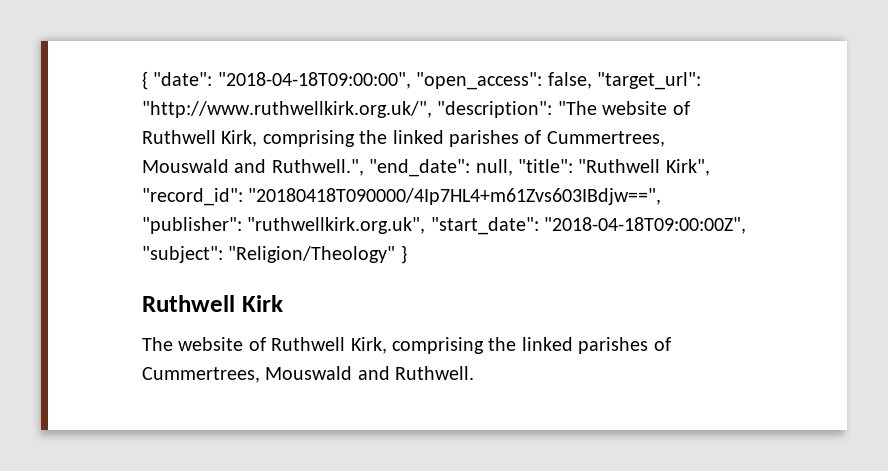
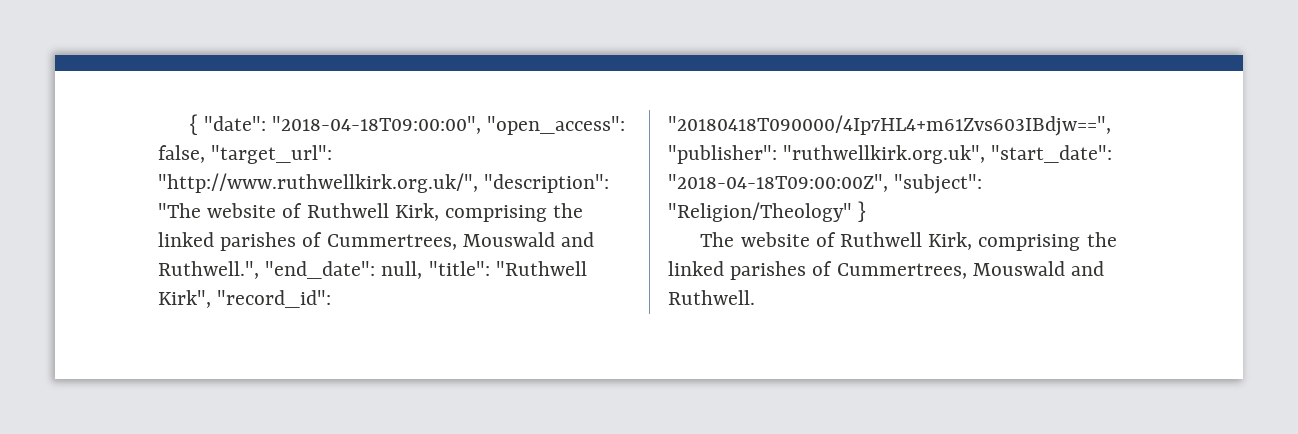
[142,295,283,312] // Ruthwell Kirk -> (867, 211) none

